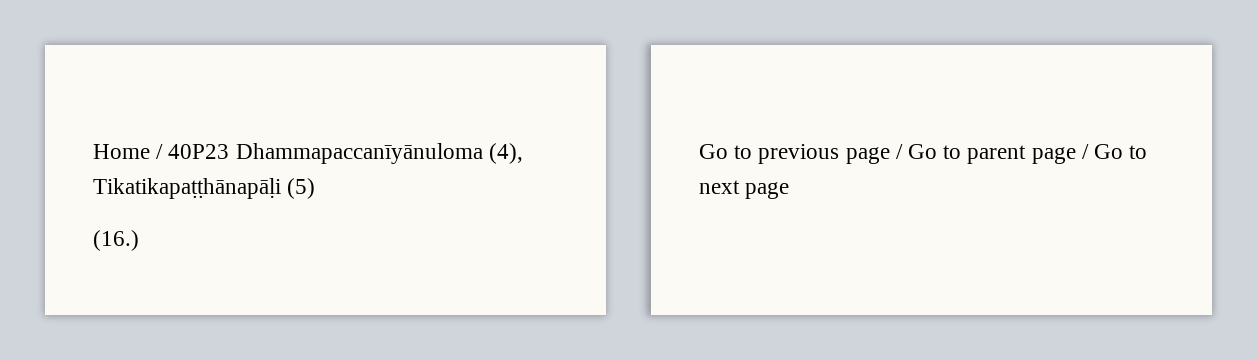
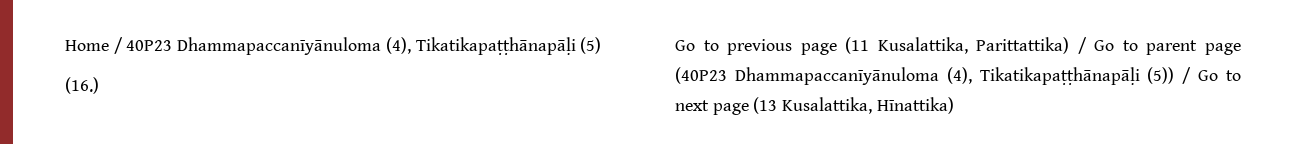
(890, 155) none -> [845,37,1070,54] (11 Kusalattika, Parittattika)
(1076, 155) none -> [675,67,1175,85] (40P23 Dhammapaccanīyānuloma (4), Tikatikapaṭṭhānapāḷi (5))
(790, 190) none -> [753,97,954,114] (13 Kusalattika, Hīnattika)

